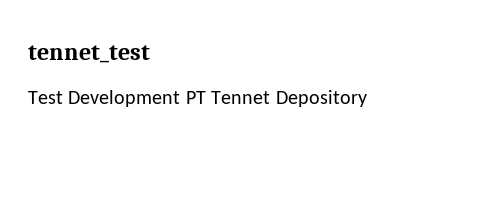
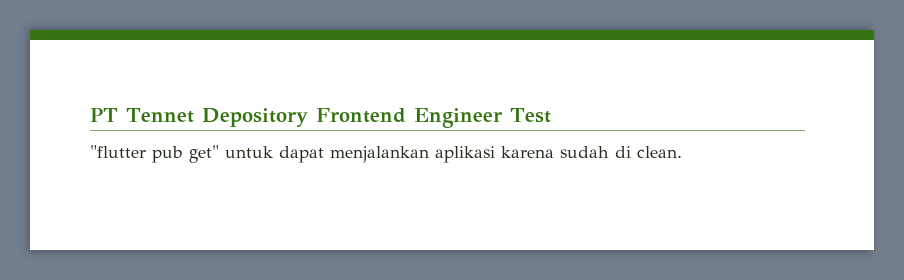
[28,45,150,63] [28,90,367,107] tennet_test // Test Development PT Tennet Depository -> [90,108,551,128] [90,145,682,163] PT Tennet Depository Frontend Engineer Test // "flutter pub get" untuk dapat menjalankan aplikasi karena sudah di clean.

